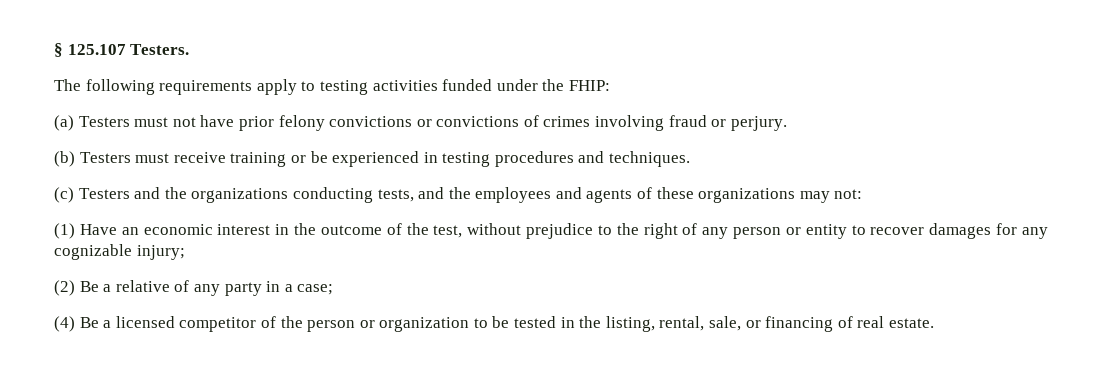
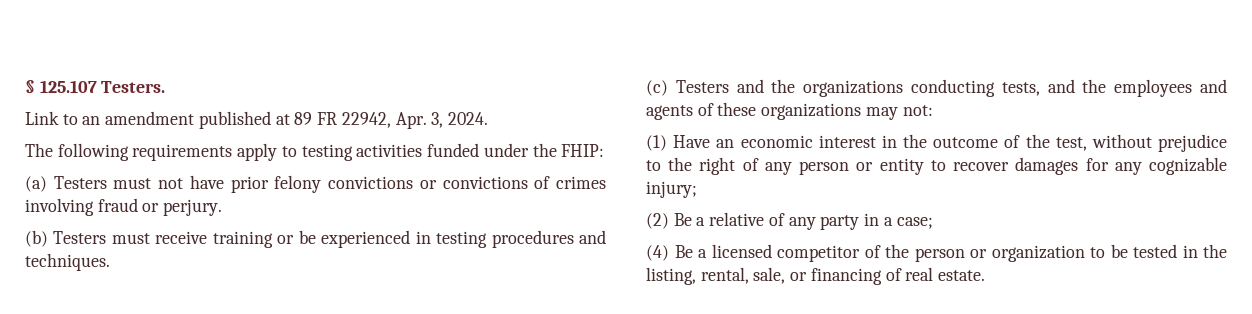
(190, 49) none -> [25,111,488,129] // Link to an amendment published at 89 FR 22942, Apr. 3, 2024.

